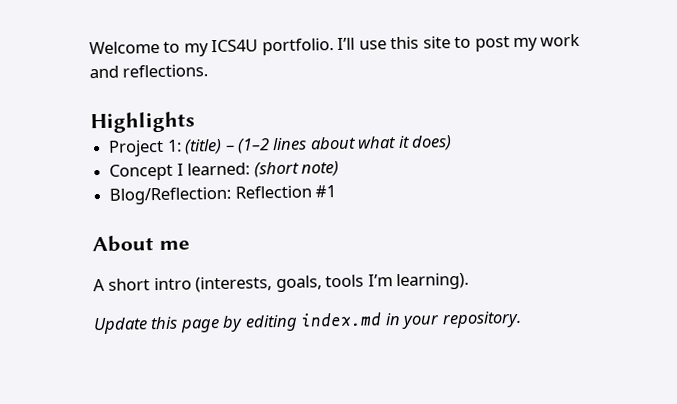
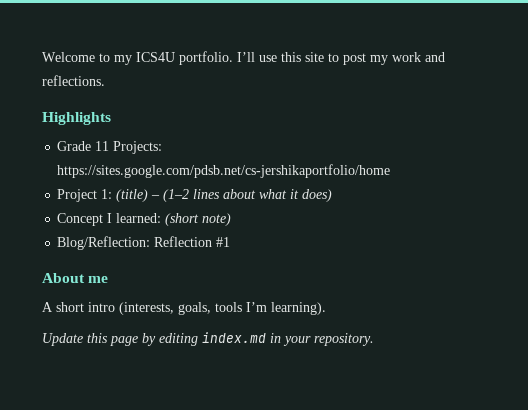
(195, 122) none -> [57,141,163,154] [57,164,391,178] // Grade 11 Projects: https://sites.google.com/pdsb.net/cs-jershikaportfolio/home

